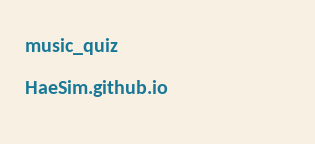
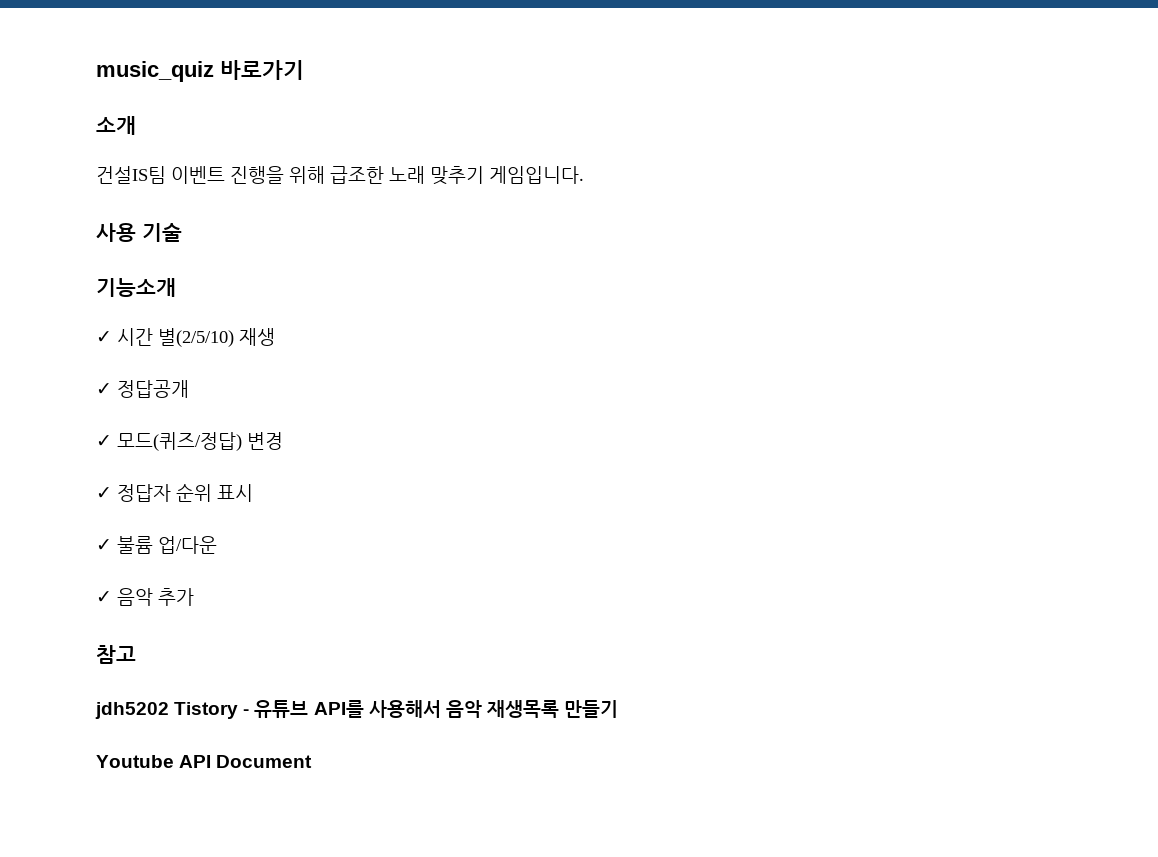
[25,80,168,97] // HaeSim.github.io -> [220,60,304,80] [96,116,136,135] [96,166,584,185] [96,223,182,242] [96,278,176,297] [96,328,275,347] [96,380,189,398] [96,432,283,451] [96,483,253,502] [96,536,217,554] [96,588,194,606] [96,645,136,664] [95,700,619,719] [96,755,313,768] 바로가기 // 소개 // 건설IS팀 이벤트 진행을 위해 급조한 노래 맞추기 게임입니다. // 사용 기술 // 기능소개 // ✓ 시간 별(2/5/10) 재생 // ✓ 정답공개 // ✓ 모드(퀴즈/정답) 변경 // ✓ 정답자 순위 표시 // ✓ 불륨 업/다운 // ✓ 음악 추가 // 참고 // jdh5202 Tistory - 유튜브 API를 사용해서 음악 재생목록 만들기 // Youtube API Document

